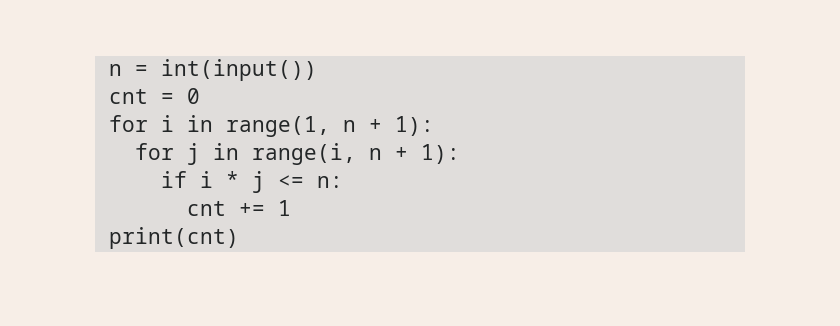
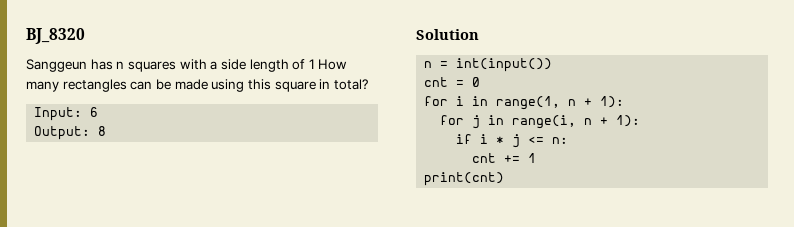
(108, 70) none -> [26,28,85,44] [26,59,348,72] [26,79,368,92] [34,107,99,121] [34,126,107,140] [416,29,479,40] BJ_8320 // Sanggeun has n squares with a side length of 1 How many rectangles can be made using this square in total? // Input: 6 // Output: 8 // Solution //

